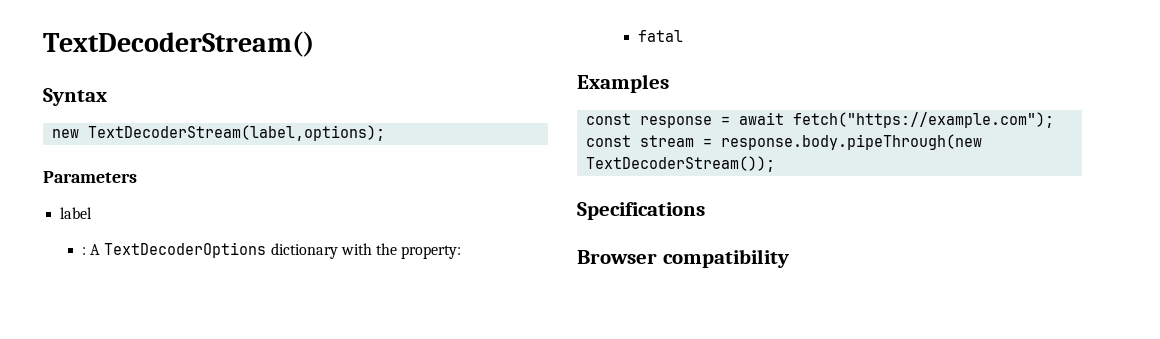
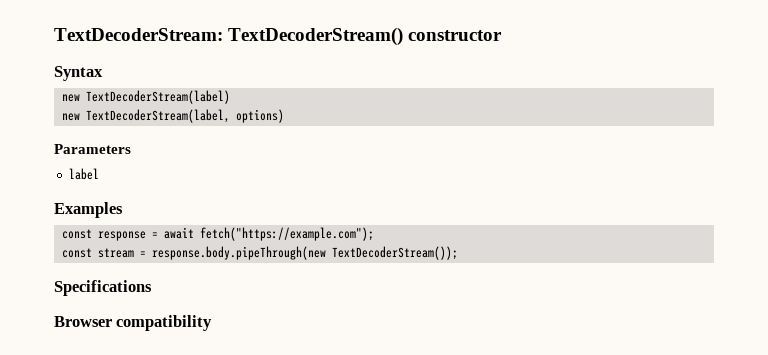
(43, 44) none -> [54,28,223,41] TextDecoderStream:
(314, 44) none -> [408,30,503,41] constructor
[88,125,386,141] [43,171,137,183] [60,207,93,219] [82,242,462,259] [638,30,684,42] TextDecoderStream(label,options); // Parameters // label // : A TextDecoderOptions dictionary with the property: // fatal -> [86,90,231,104] [62,109,285,123] [54,144,131,154] [69,168,100,180] TextDecoderStream(label) // new TextDecoderStream(label, options) // Parameters // label

